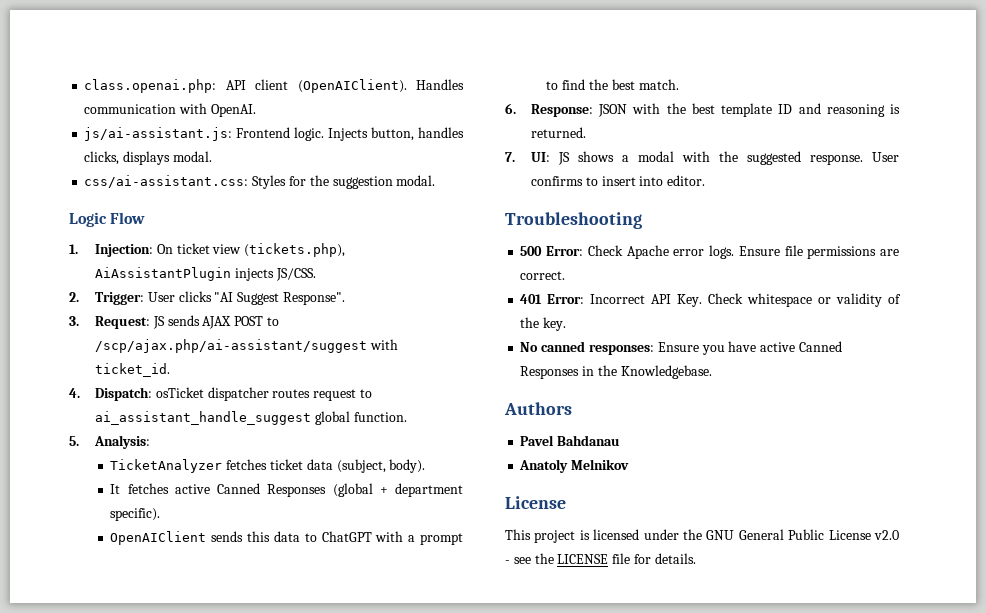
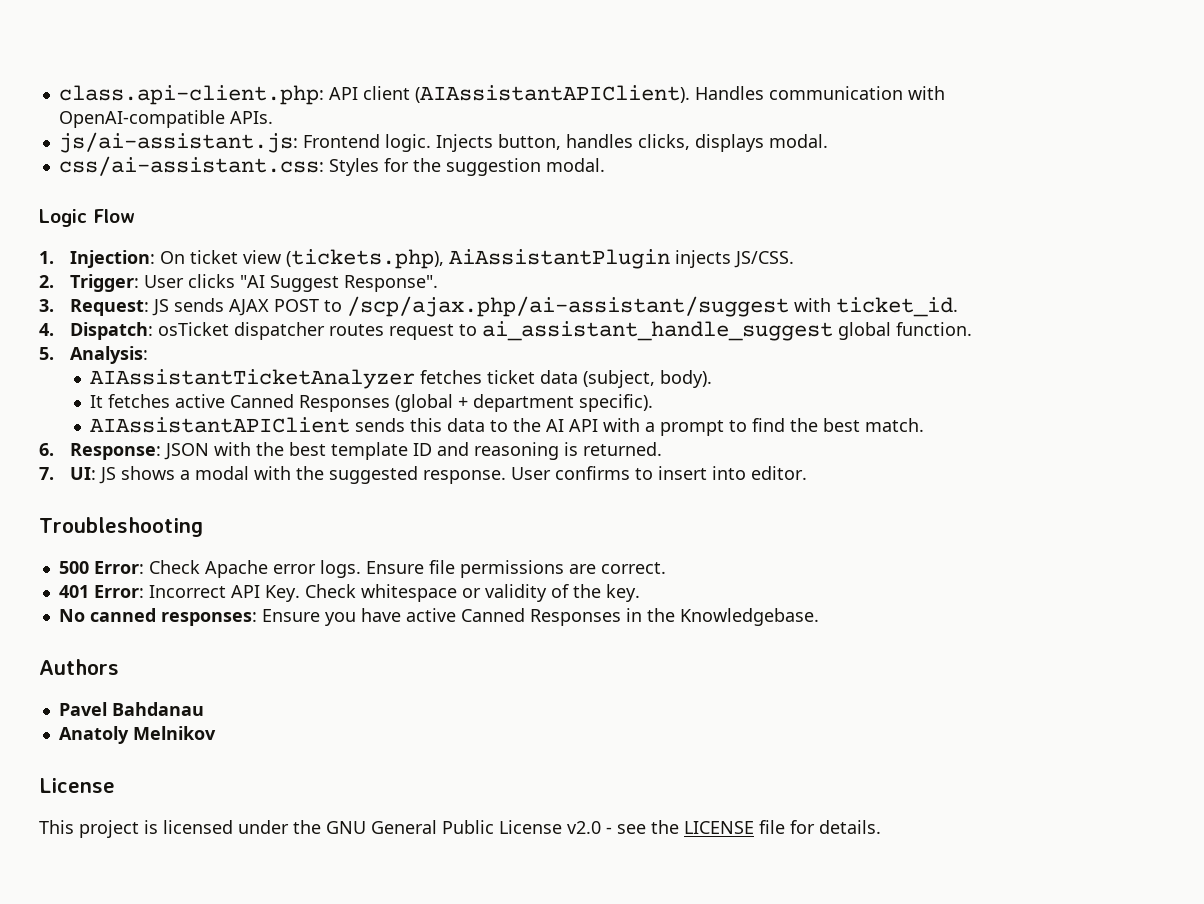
[84,79,217,93] class.openai.php: -> [58,85,324,105] class.api-client.php:
[297,79,407,93] (OpenAIClient). -> [414,85,690,103] (AIAssistantAPIClient).
[210,104,256,117] OpenAI. -> [58,110,273,128] OpenAI-compatible APIs.
[110,459,223,473] TicketAnalyzer -> [89,369,415,389] AIAssistantTicketAnalyzer
[110,531,207,545] OpenAIClient -> [89,417,350,433] AIAssistantAPIClient
[321,531,372,542] ChatGPT -> [512,418,598,432] the AI API

